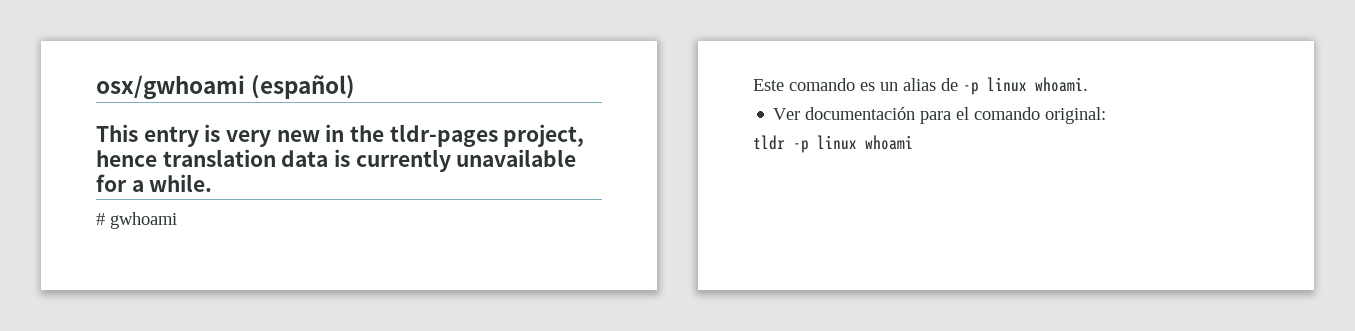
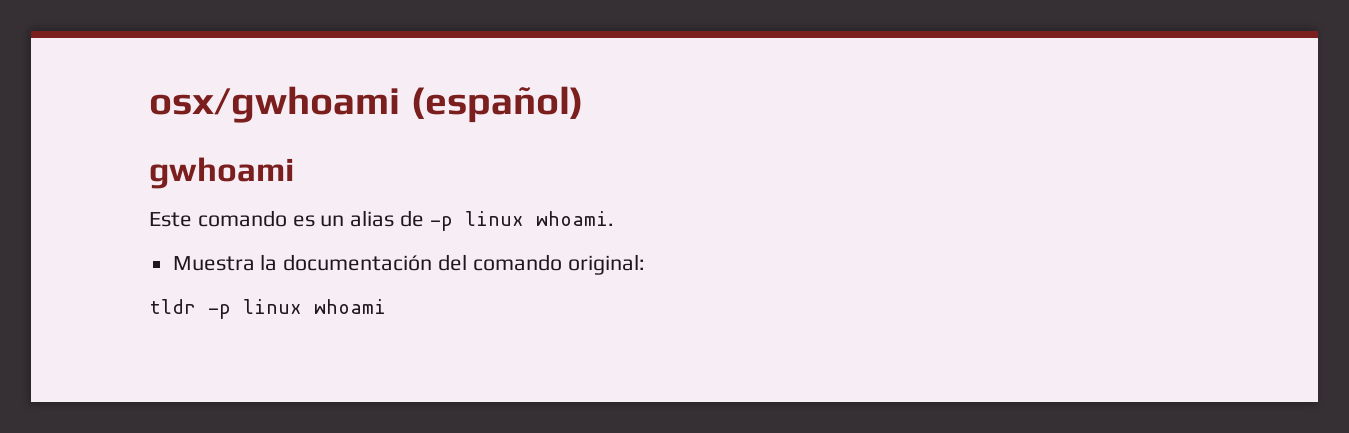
[96,124,585,147] [96,149,577,172] [96,174,213,192] [96,213,105,225] This entry is very new in the tldr-pages project, hence translation data is currently unavailable for a while. // # -> (584, 104) none
[773,107,970,124] Ver documentación para el -> [172,254,468,271] Muestra la documentación del

